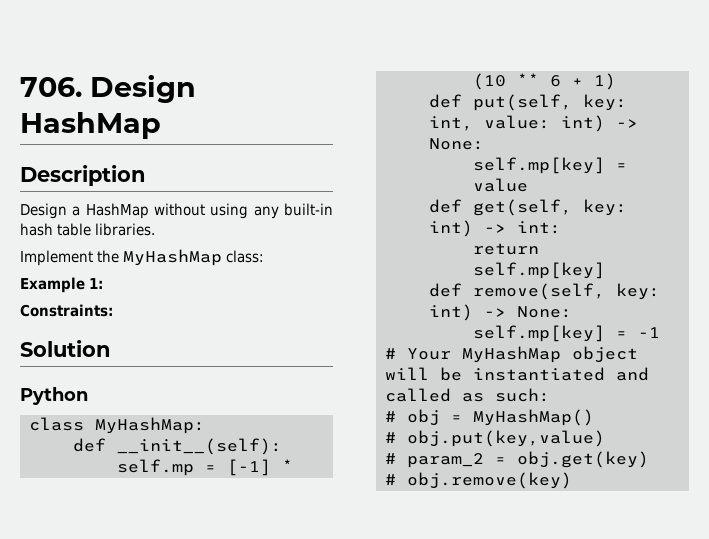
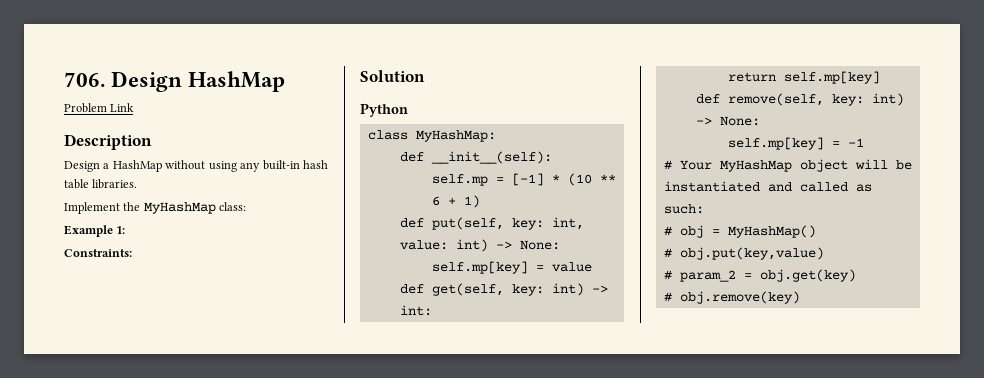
(161, 125) none -> [64,103,135,113] // Problem Link

